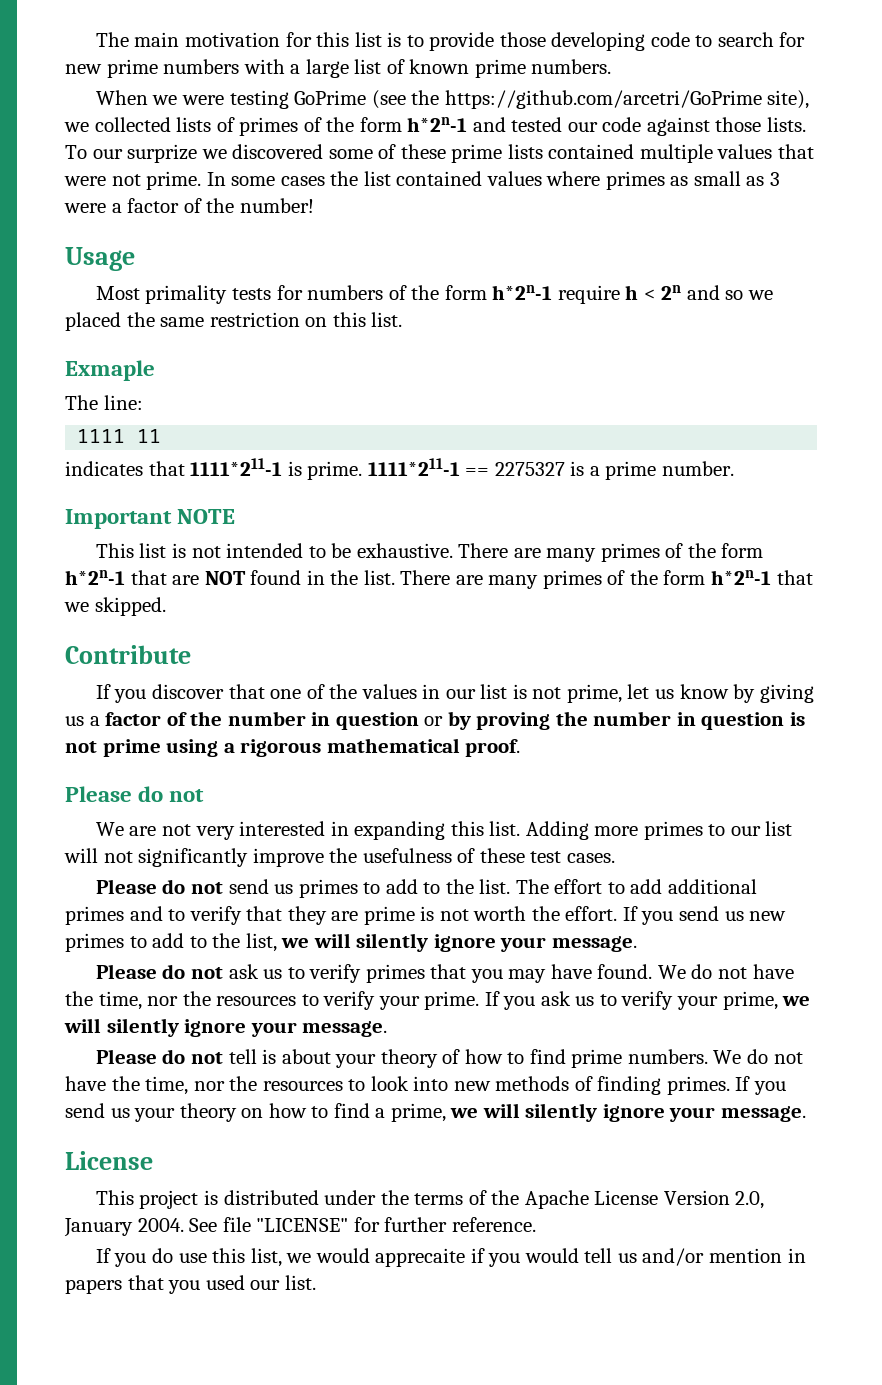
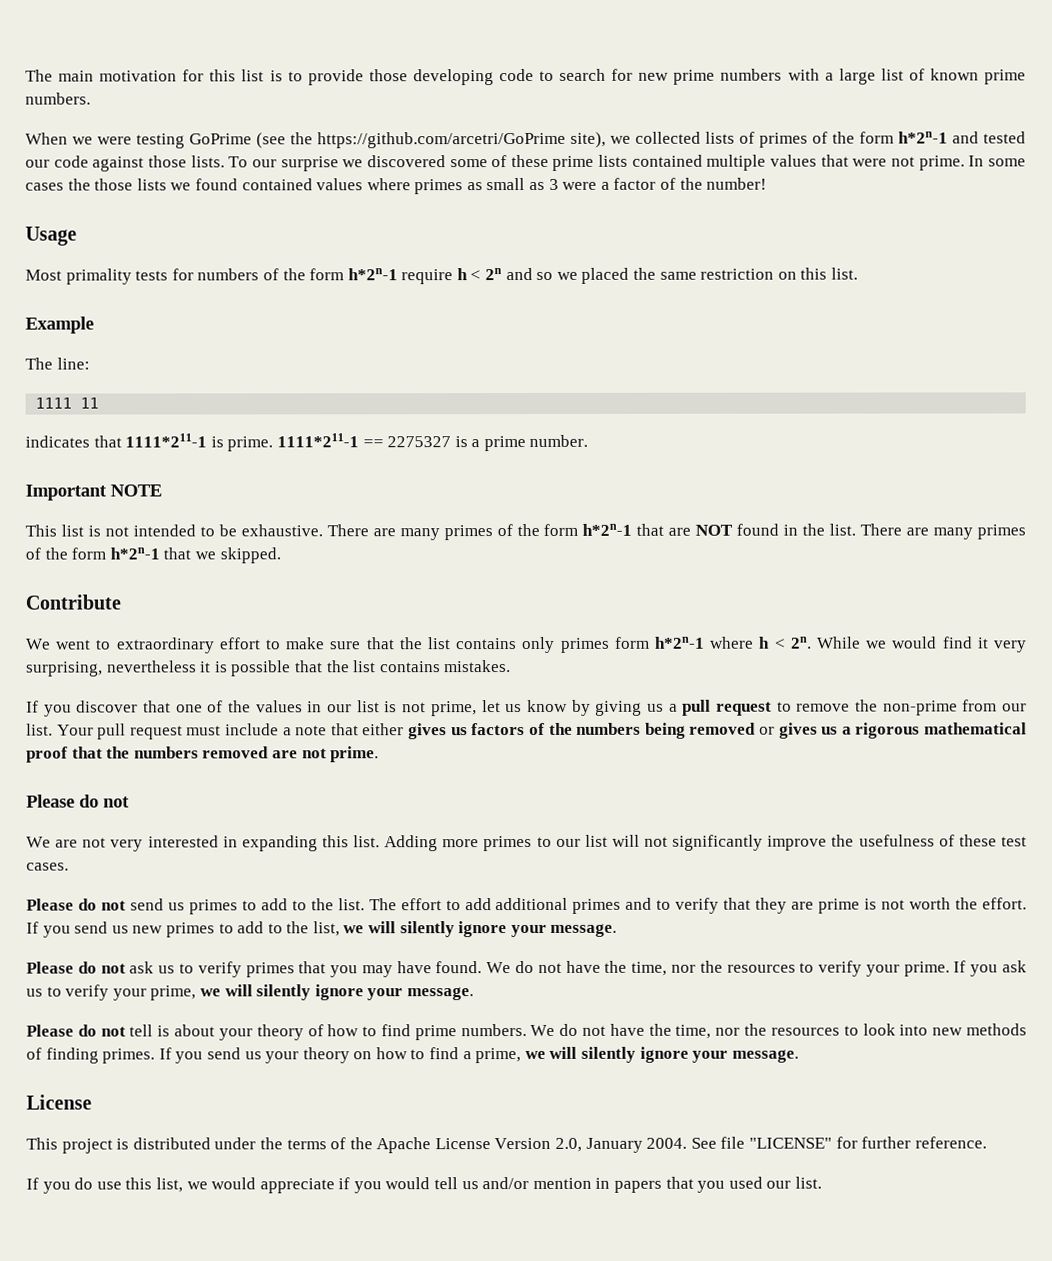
[127,144,198,163] surprize -> [280,156,339,172] surprise
[363,171,391,186] list -> [94,178,238,191] those lists we found
[65,360,155,381] Exmaple -> [25,316,94,334] Example
(191, 654) none -> [26,636,1028,654] [26,660,512,677] // We went to extraordinary effort to make sure that the list contains only primes form h*2n-1 where h < 2n. While we would find it very surprising, nevertheless it is possible that the list contains mistakes.
[105,711,806,730] [65,738,521,757] factor of the number in question or by proving the number in question is not prime using a rigorous mathematical proof. -> [682,699,1028,716] [26,722,1027,740] [26,746,380,763] pull request to remove the non-prime from our list. Your pull request must include a note that either gives us factors of the numbers being removed or gives us a rigorous mathematical proof that the numbers removed are not prime.
[375,1248,466,1267] apprecaite -> [259,1178,335,1194] appreciate

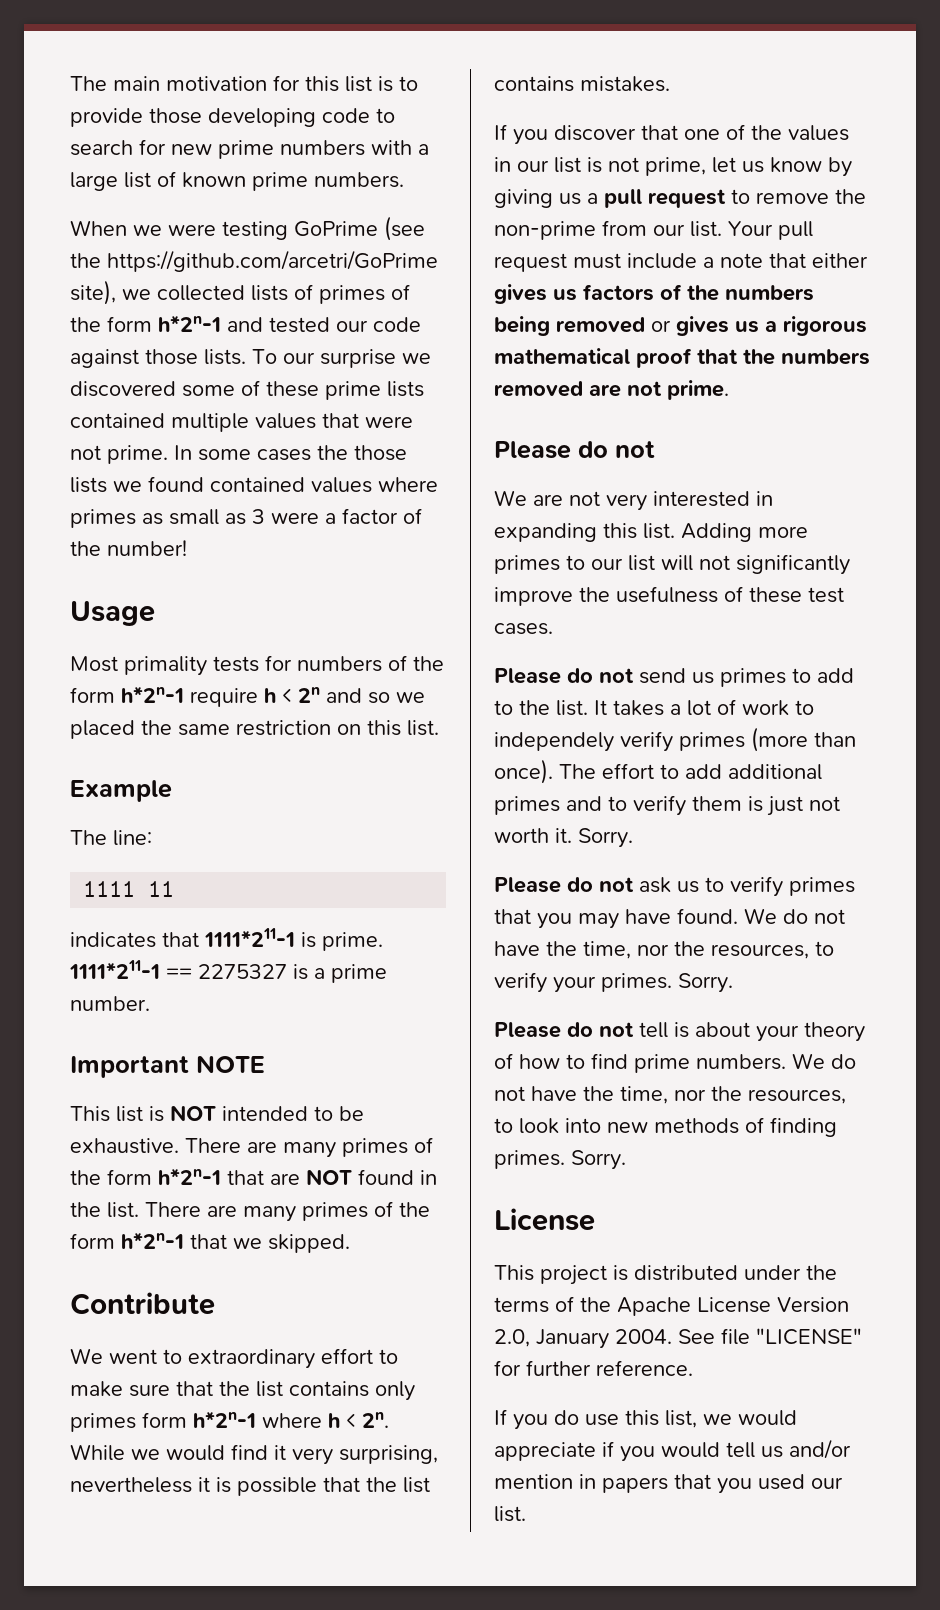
[104,526,129,537] not -> [170,1105,216,1121] NOT
(365, 904) none -> [594,699,814,716] [494,727,856,752] [494,759,553,784] It takes a lot of work to independely verify primes (more than once).
[723,897,1027,914] [26,921,618,938] that they are prime is not worth the effort. If you send us new primes to add to the list, we will silently ignore your message. -> [692,796,840,816] [494,828,633,848] them is just not worth it. Sorry.
[726,960,1028,977] [26,984,474,1001] resources to verify your prime. If you ask us to verify your prime, we will silently ignore your message. -> [711,941,834,959] [494,972,733,993] resources, to verify your primes. Sorry.
[770,1027,840,1036] resources -> [748,1089,846,1104] resources,
[158,1046,799,1064] If you send us your theory on how to find a prime, we will silently ignore your message. -> [571,1150,626,1170] Sorry.

